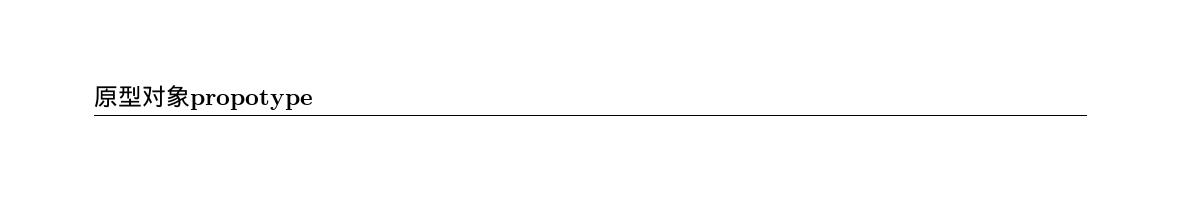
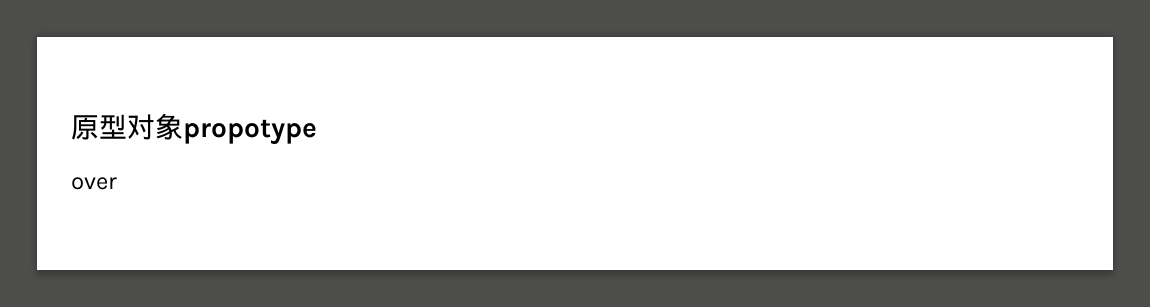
(313, 100) none -> [71,177,117,190] // over

